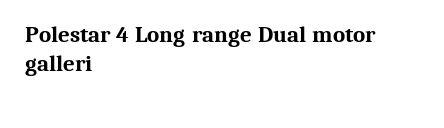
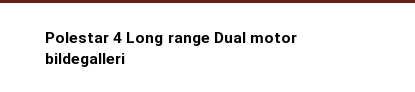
[25,55,92,76] galleri -> [45,53,125,67] bildegalleri

